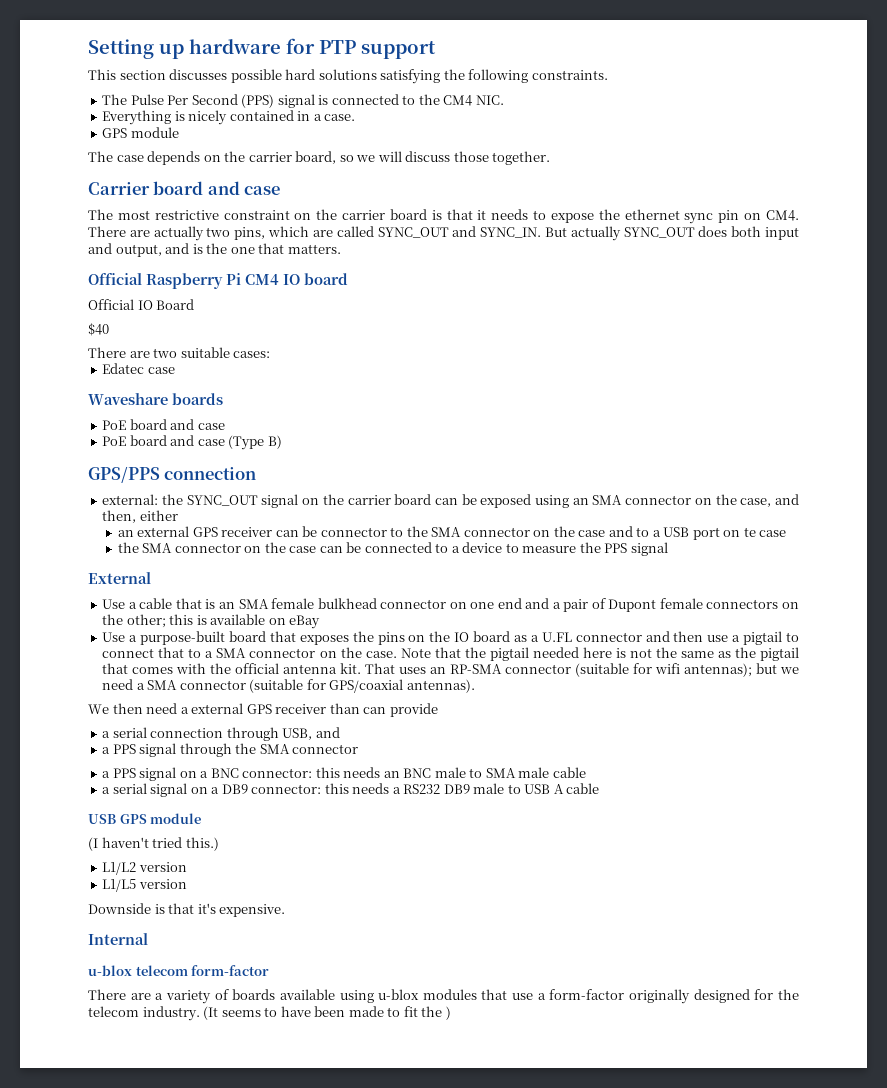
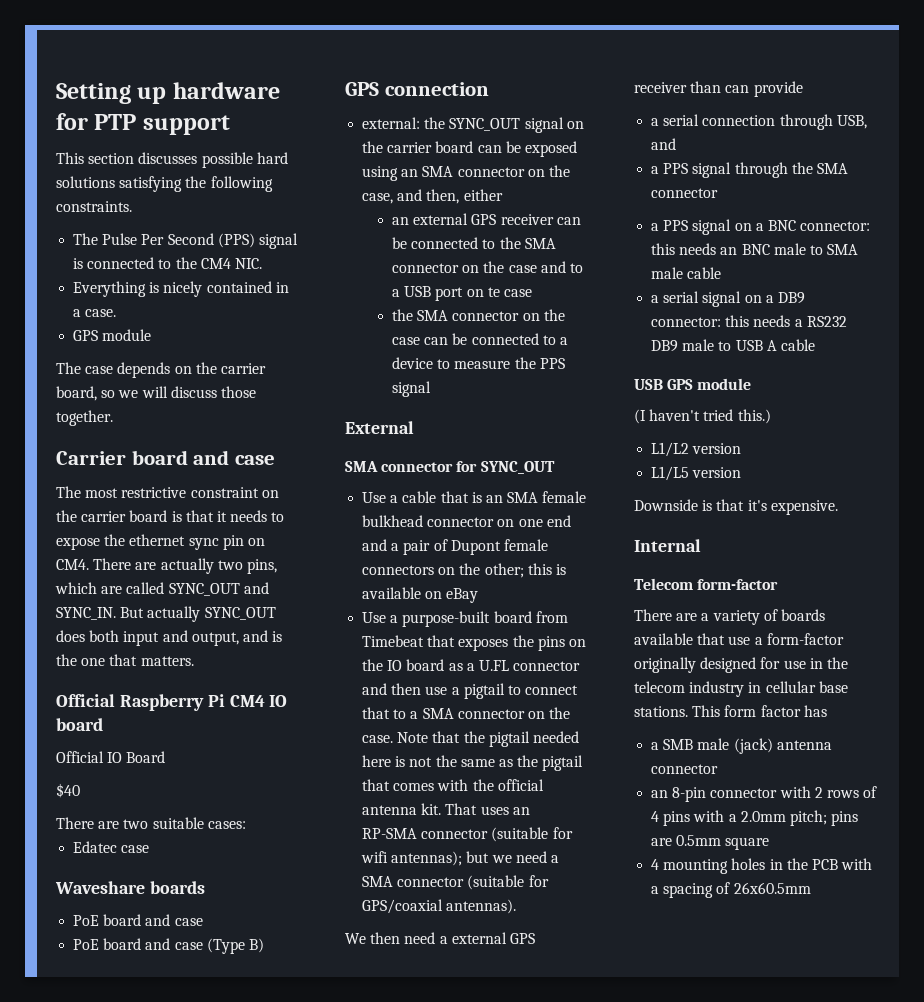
[88,466,160,483] GPS/PPS -> [345,82,379,96] GPS
[320,527,387,537] connector -> [411,237,479,249] connected
(151, 578) none -> [345,461,555,474] // SMA connector for SYNC_OUT
(266, 636) none -> [535,611,568,623] [362,635,425,647] from Timebeat
[88,965,188,976] u-blox telecom -> [634,578,693,590] Telecom
[339,989,477,1003] using u-blox modules -> (693, 639) none
[777,989,799,1000] [88,1006,451,1021] the telecom industry. (It seems to have been made to fit the ) -> [783,657,848,669] [634,681,848,697] [634,705,827,717] [651,738,832,754] [651,764,719,774] [651,786,878,802] [651,810,859,826] [651,835,770,850] [651,858,873,874] [651,882,811,898] use in the telecom industry in cellular base stations. This form factor has // a SMB male (jack) antenna connector // an 8-pin connector with 2 rows of 4 pins with a 2.0mm pitch; pins are 0.5mm square // 4 mounting holes in the PCB with a spacing of 26x60.5mm

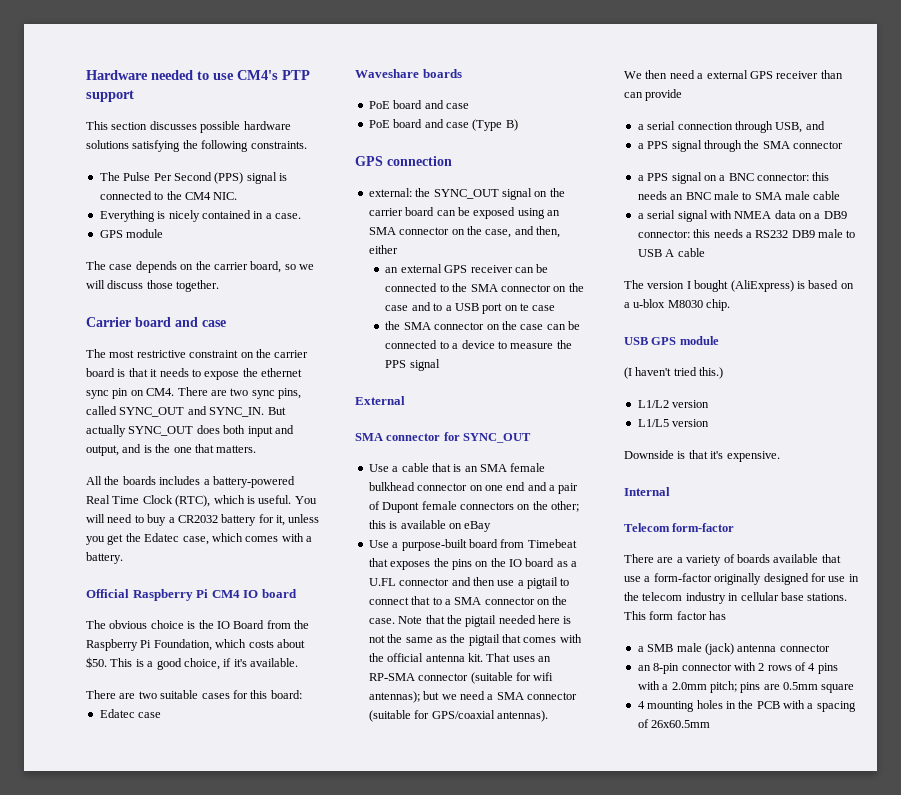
[56,82,280,104] [56,113,88,130] Setting up hardware for -> [86,70,278,80] Hardware needed to use CM4's
[256,152,288,164] hard -> [243,121,291,130] hardware
[160,558,277,574] [55,582,123,594] actually two pins, which are -> [230,388,301,399] two sync pins,
(194, 661) none -> [86,476,295,488] [86,495,317,507] [86,514,320,526] [86,533,312,545] [86,552,123,564] // All the boards includes a battery-powered Real Time Clock (RTC), which is useful. You will need to buy a CR2032 battery for it, unless you get the Edatec case, which comes with a battery.
[56,751,166,763] [56,783,80,798] Official IO Board // $40 -> [86,620,309,629] [86,639,305,651] [86,657,298,670] The obvious choice is the IO Board from the Raspberry Pi Foundation, which costs about $50. This is a good choice, if it's available.
[207,821,246,829] cases: -> [201,690,302,699] cases for this board:
(742, 299) none -> [709,210,796,219] with NMEA data
(815, 345) none -> [624,280,854,292] [624,299,731,311] // The version I bought (AliExpress) is based on a u-blox M8030 chip.

